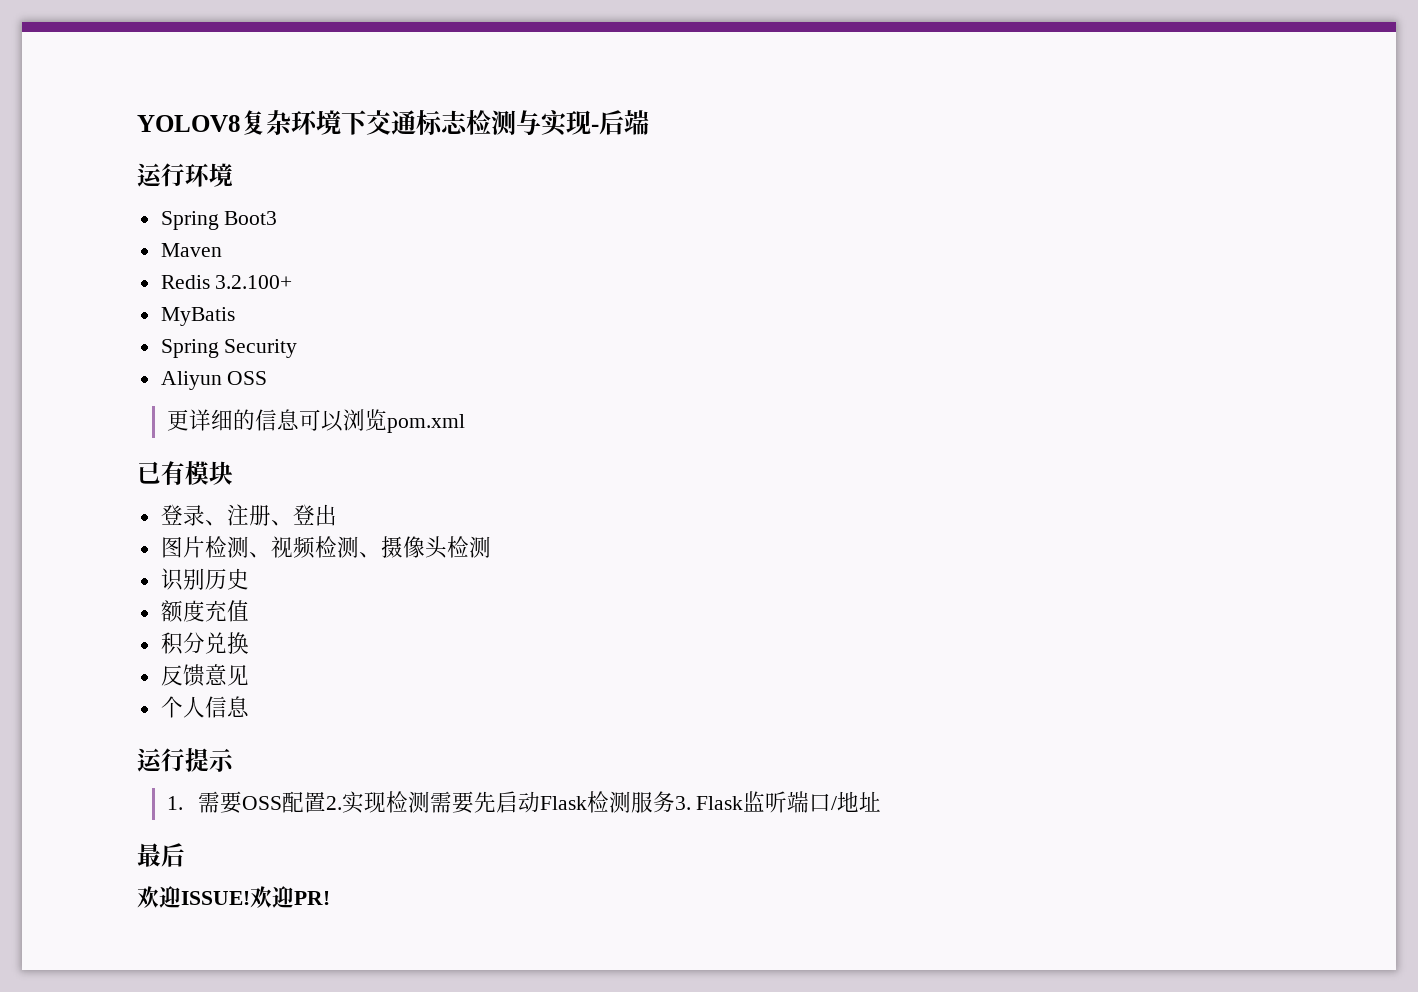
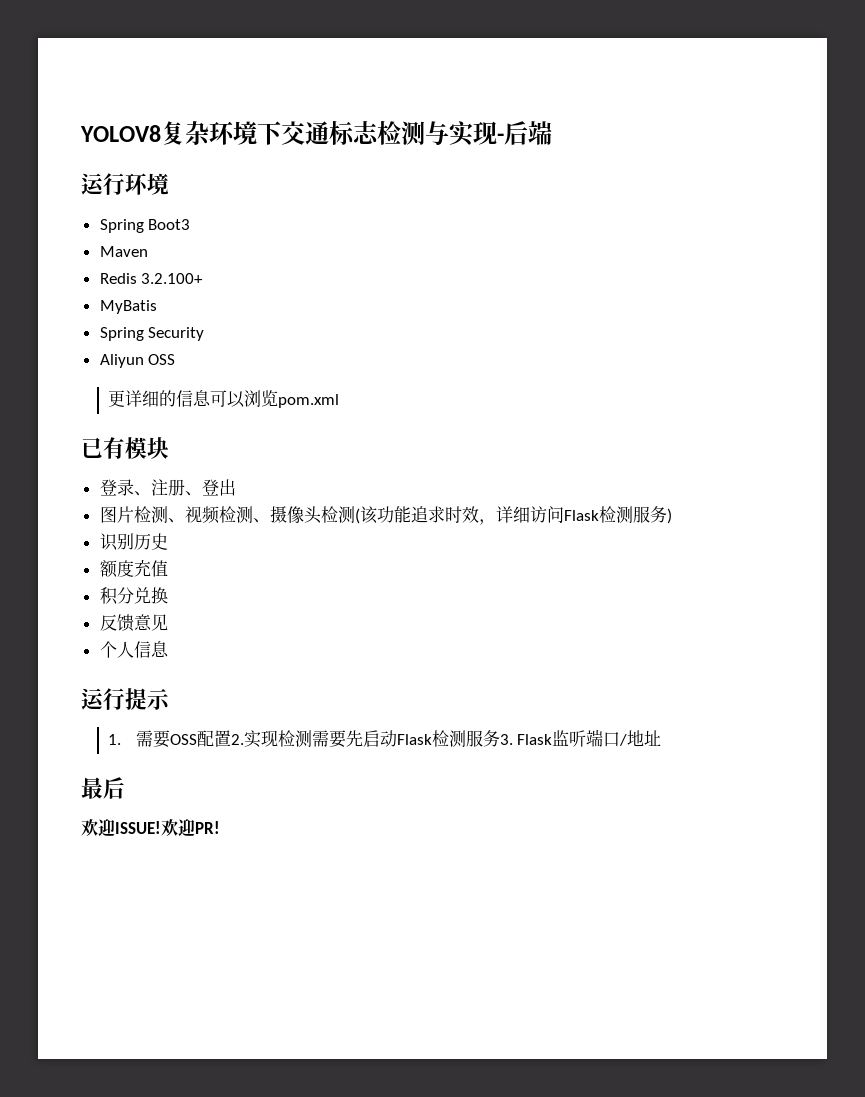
(491, 547) none -> [354,506,672,525] (该功能追求时效，详细访问Flask检测服务)

